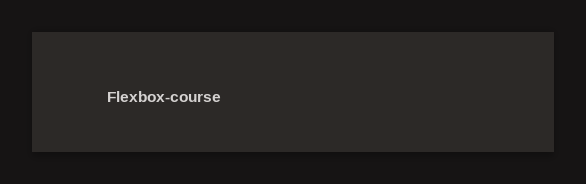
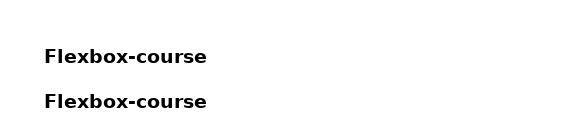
[107,91,221,102] Flexbox-course -> [44,49,207,63] [44,94,207,108] Flexbox-course // Flexbox-course

